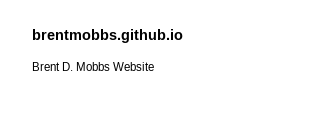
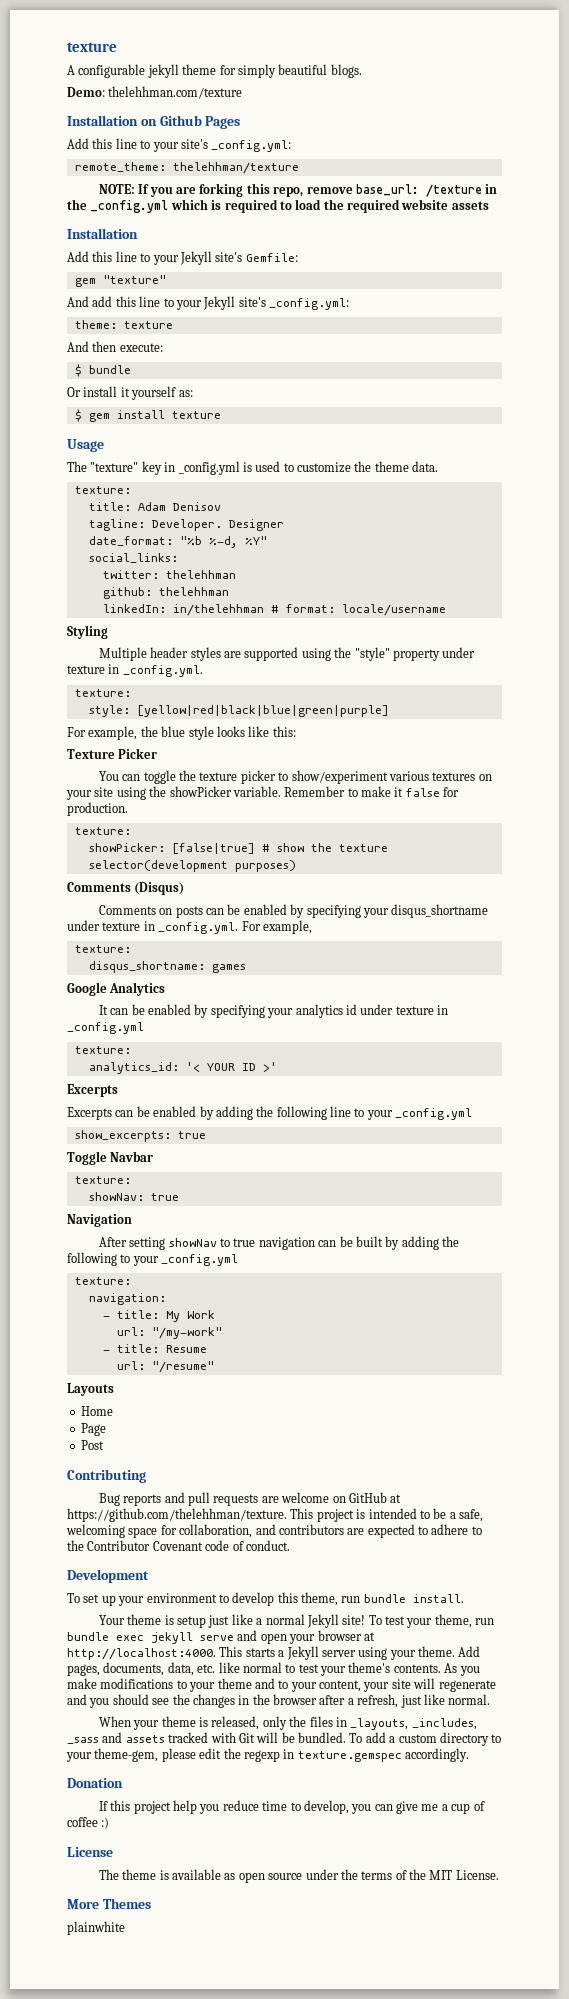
[32,29,183,43] [32,62,155,71] brentmobbs.github.io // Brent D. Mobbs Website -> [67,42,117,52] [67,64,362,78] [67,86,243,99] [67,115,241,129] [67,138,292,152] [74,162,299,174] [98,183,498,197] [67,199,489,213] [67,228,138,239] [67,251,298,265] [74,275,166,287] [67,296,349,310] [74,320,173,329] [67,341,163,352] [74,364,131,377] [67,386,193,400] [74,409,221,422] [67,439,104,452] [67,461,439,475] [74,486,131,494] [88,502,221,511] [88,519,284,531] [88,536,267,548] [88,553,178,563] [102,570,236,579] [102,587,229,599] [102,604,446,616] [67,625,108,639] [98,647,476,661] [67,664,203,677] [74,689,131,697] [88,705,389,717] [67,726,296,740] [67,748,158,759] [98,770,492,784] [66,786,460,800] [67,802,128,816] [74,827,131,835] [88,843,388,854] [88,860,296,872] [67,882,185,895] [98,904,489,918] [67,920,312,934] [74,945,131,953] [88,961,246,973] [67,982,166,996] [98,1004,449,1018] [67,1022,144,1034] [74,1046,131,1054] [88,1062,277,1074] [67,1084,118,1097] [67,1106,473,1120] [74,1130,206,1142] [67,1151,154,1165] [74,1176,131,1184] [88,1192,179,1201] [67,1214,132,1227] [98,1236,460,1250] [67,1252,239,1266] [74,1277,131,1285] [88,1293,166,1305] [102,1310,215,1322] [116,1327,222,1339] [102,1344,207,1353] [116,1361,214,1373] [67,1383,114,1396] [80,1406,113,1416] [80,1423,106,1436] [80,1440,104,1450] [67,1469,146,1483] [98,1492,402,1506] [67,1508,483,1522] [66,1524,482,1538] [67,1540,290,1551] [67,1569,149,1583] [67,1592,464,1606] [98,1614,495,1628] [67,1630,375,1644] [67,1646,481,1660] [67,1662,480,1676] [67,1678,496,1692] [67,1694,491,1708] [98,1716,477,1730] [67,1732,502,1746] [66,1748,469,1762] [67,1778,123,1788] [98,1800,485,1814] [67,1817,110,1829] [67,1847,113,1857] [98,1869,499,1883] [67,1898,151,1909] [67,1921,125,1935] texture // A configurable jekyll theme for simply beautiful blogs. // Demo: thelehhman.com/texture // Installation on Github Pages // Add this line to your site's _config.yml: // remote_theme: thelehhman/texture // NOTE: If you are forking this repo, remove base_url: /texture in the _config.yml which is required to load the required website assets // Installation // Add this line to your Jekyll site's Gemfile: // gem "texture" // And add this line to your Jekyll site's _config.yml: // theme: texture // And then execute: // $ bundle // Or install it yourself as: // $ gem install texture // Usage // The "texture" key in _config.yml is used to customize the theme data. // texture: // title: Adam Denisov // tagline: Developer. Designer // date_format: "%b %-d, %Y" // social_links: // twitter: thelehhman // github: thelehhman // linkedIn: in/thelehhman # format: locale/username // Styling // Multiple header styles are supported using the "style" property under texture in _config.yml. // texture: // style: [yellow|red|black|blue|green|purple] // For example, the blue style looks like this: // Texture Picker // You can toggle the texture picker to show/experiment various textures on your site using the showPicker variable. Remember to make it false for production. // texture: // showPicker: [false|true] # show the texture selector(development purposes) // Comments (Disqus) // Comments on posts can be enabled by specifying your disqus_shortname under texture in _config.yml. For example, // texture: // disqus_shortname: games // Google Analytics // It can be enabled by specifying your analytics id under texture in _config.yml // texture: // analytics_id: '< YOUR ID >' // Excerpts // Excerpts can be enabled by adding the following line to your _config.yml // show_excerpts: true // Toggle Navbar // texture: // showNav: true // Navigation // After setting showNav to true navigation can be built by adding the following to your _config.yml // texture: // navigation: // - title: My Work // url: "/my-work" // - title: Resume // url: "/resume" // Layouts // Home // Page // Post // Contributing // Bug reports and pull requests are welcome on GitHub at https://github.com/thelehhman/texture. This project is intended to be a safe, welcoming space for collaboration, and contributors are expected to adhere to the Contributor Covenant code of conduct. // Development // To set up your environment to develop this theme, run bundle install. // Your theme is setup just like a normal Jekyll site! To test your theme, run bundle exec jekyll serve and open your browser at http://localhost:4000. This starts a Jekyll server using your theme. Add pages, documents, data, etc. like normal to test your theme's contents. As you make modifications to your theme and to your content, your site will regenerate and you should see the changes in the browser after a refresh, just like normal. // When your theme is released, only the files in _layouts, _includes, _sass and assets tracked with Git will be bundled. To add a custom directory to your theme-gem, please edit the regexp in texture.gemspec accordingly. // Donation // If this project help you reduce time to develop, you can give me a cup of coffee :) // License // The theme is available as open source under the terms of the MIT License. // More Themes // plainwhite

